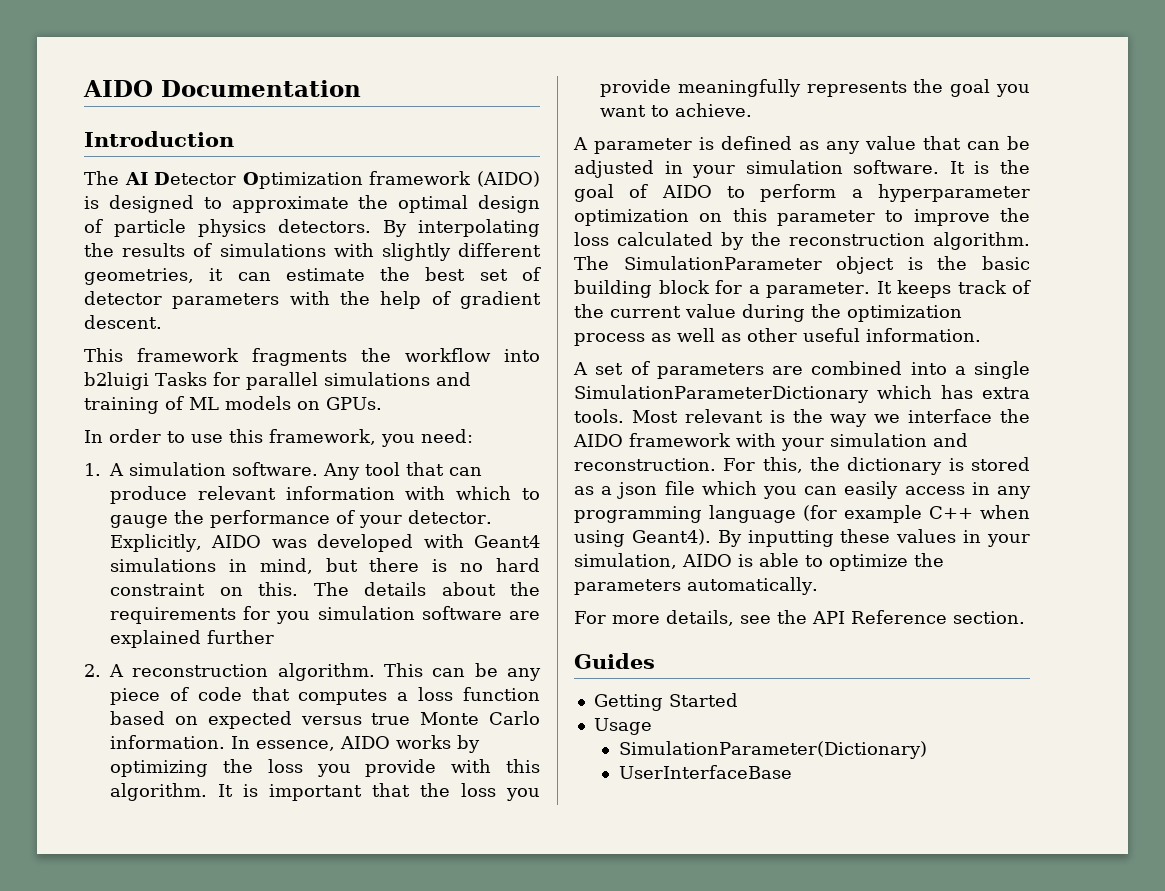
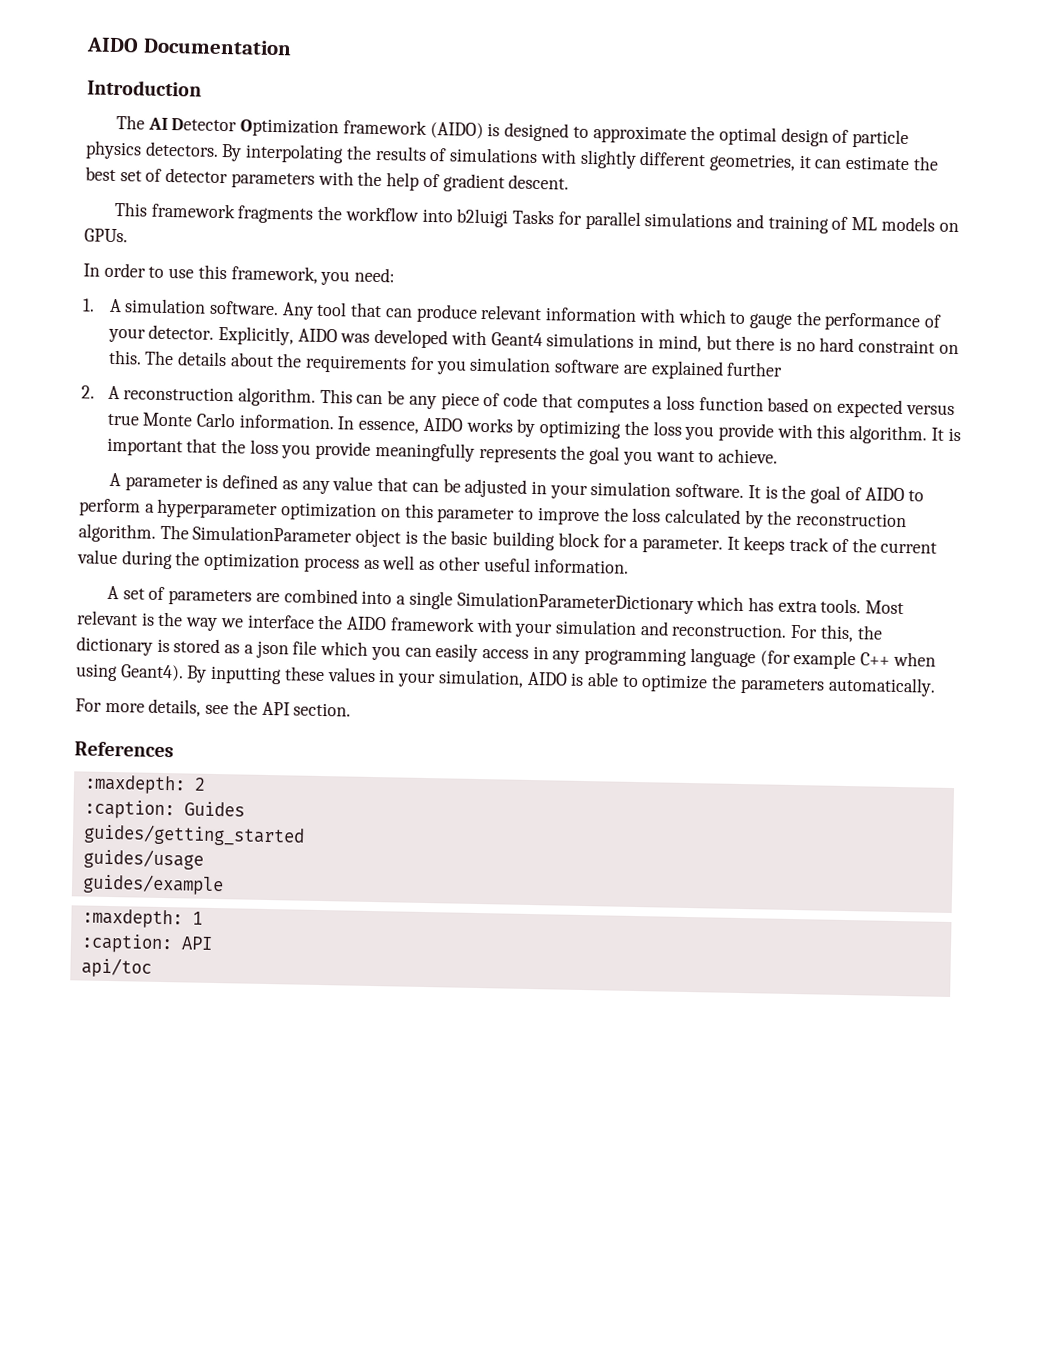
[850,610,947,624] Reference -> (290, 708) none
[574,653,655,669] [593,693,738,711] [593,718,652,735] [618,741,927,759] [618,765,792,779] Guides // Getting Started // Usage // SimulationParameter(Dictionary) // UserInterfaceBase -> [74,741,174,758] [83,774,206,795] [83,799,245,820] [82,823,305,847] [82,848,204,870] [81,873,224,896] [81,908,203,929] [80,933,213,954] [80,957,152,978] References // :maxdepth: 2 // :caption: Guides // guides/getting_started // guides/usage // guides/example // :maxdepth: 1 // :caption: API // api/toc

